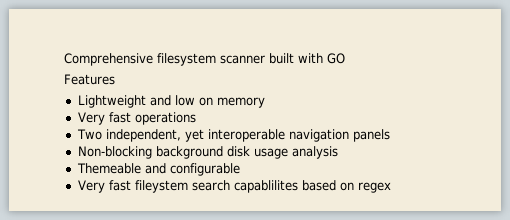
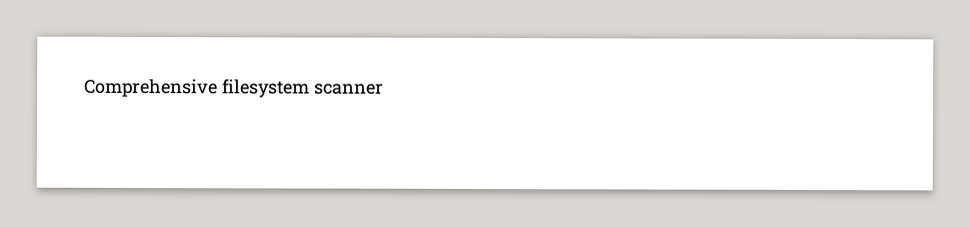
[269,53,345,64] [64,74,115,85] [77,95,265,108] [77,112,196,125] [76,129,390,142] [77,146,338,159] [76,163,240,176] [77,180,391,193] built with GO // Features // Lightweight and low on memory // Very fast operations // Two independent, yet interoperable navigation panels // Non-blocking background disk usage analysis // Themeable and configurable // Very fast fileystem search capablilites based on regex -> (384, 89) none

